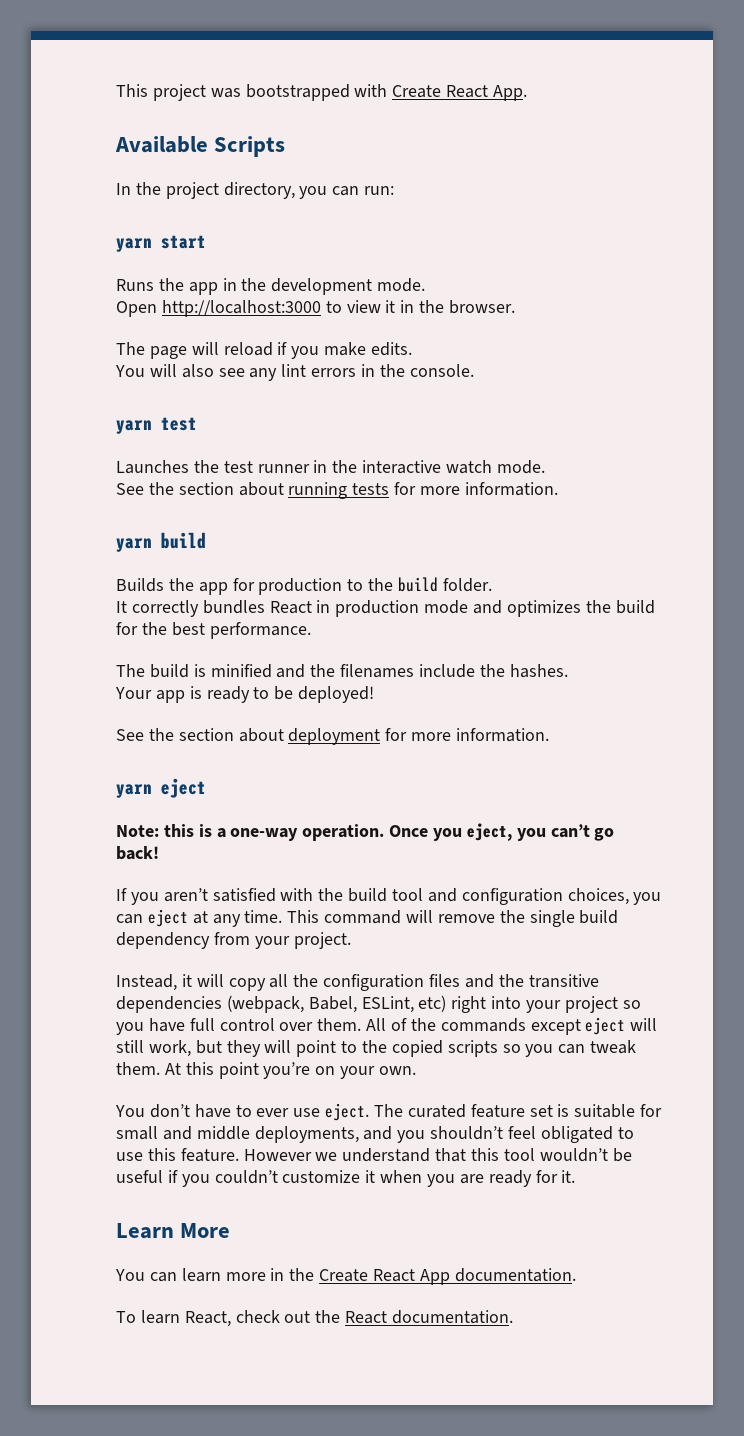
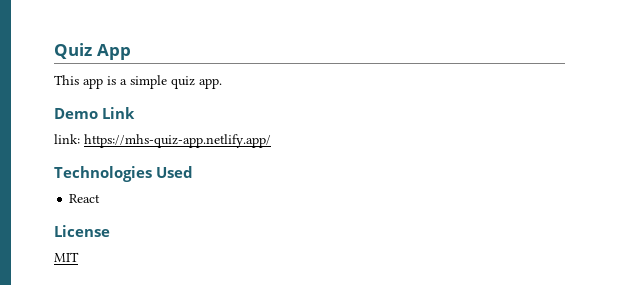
[116,84,528,101] [115,136,286,157] [116,182,395,199] [116,235,206,252] [116,278,426,295] [116,300,516,317] [116,342,413,359] [115,364,474,381] [116,417,197,434] [116,460,545,474] [116,482,558,499] [116,532,206,552] [116,577,492,595] [116,600,655,617] [116,622,311,639] [116,664,568,678] [115,686,375,703] [116,728,550,745] [116,778,206,798] [116,823,615,841] [116,846,159,860] [116,888,662,905] [116,909,619,927] [116,932,351,949] [116,974,599,991] [116,995,641,1013] [116,1017,658,1035] [116,1040,637,1057] [116,1062,417,1079] [115,1103,663,1121] [116,1126,634,1143] [116,1148,632,1162] [116,1170,576,1187] [116,1223,231,1239] [115,1268,576,1285] [116,1310,514,1327] This project was bootstrapped with Create React App. // Available Scripts // In the project directory, you can run: // yarn start // Runs the app in the development mode. // Open http://localhost:3000 to view it in the browser. // The page will reload if you make edits. // You will also see any lint errors in the console. // yarn test // Launches the test runner in the interactive watch mode. // See the section about running tests for more information. // yarn build // Builds the app for production to the build folder. // It correctly bundles React in production mode and optimizes the build for the best performance. // The build is minified and the filenames include the hashes. // Your app is ready to be deployed! // See the section about deployment for more information. // yarn eject // Note: this is a one-way operation. Once you eject, you can’t go back! // If you aren’t satisfied with the build tool and configuration choices, you can eject at any time. This command will remove the single build dependency from your project. // Instead, it will copy all the configuration files and the transitive dependencies (webpack, Babel, ESLint, etc) right into your project so you have full control over them. All of the commands except eject will still work, but they will point to the copied scripts so you can tweak them. At this point you’re on your own. // You don’t have to ever use eject. The curated feature set is suitable for small and middle deployments, and you shouldn’t feel obligated to use this feature. However we understand that this tool wouldn’t be useful if you couldn’t customize it when you are ready for it. // Learn More // You can learn more in the Create React App documentation. // To learn React, check out the React documentation. -> [54,43,131,60] [54,75,222,89] [54,107,136,119] [54,134,271,148] [54,166,194,182] [69,194,101,203] [54,225,110,237] [54,252,79,262] Quiz App // This app is a simple quiz app. // Demo Link // link: https://mhs-quiz-app.netlify.app/ // Technologies Used // React // License // MIT

